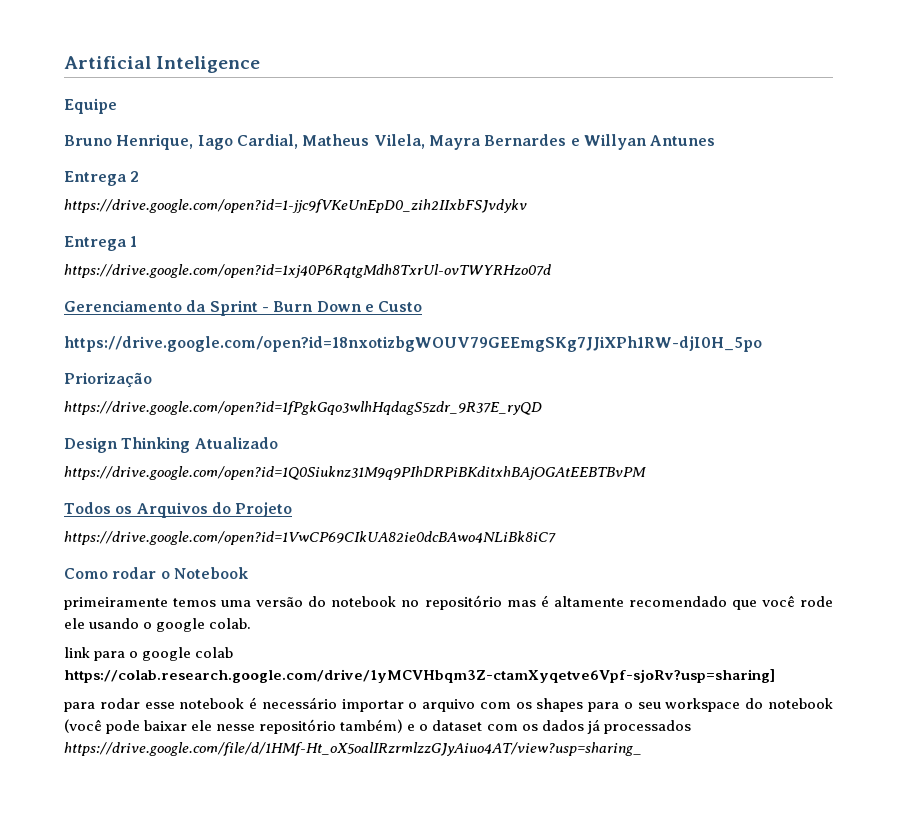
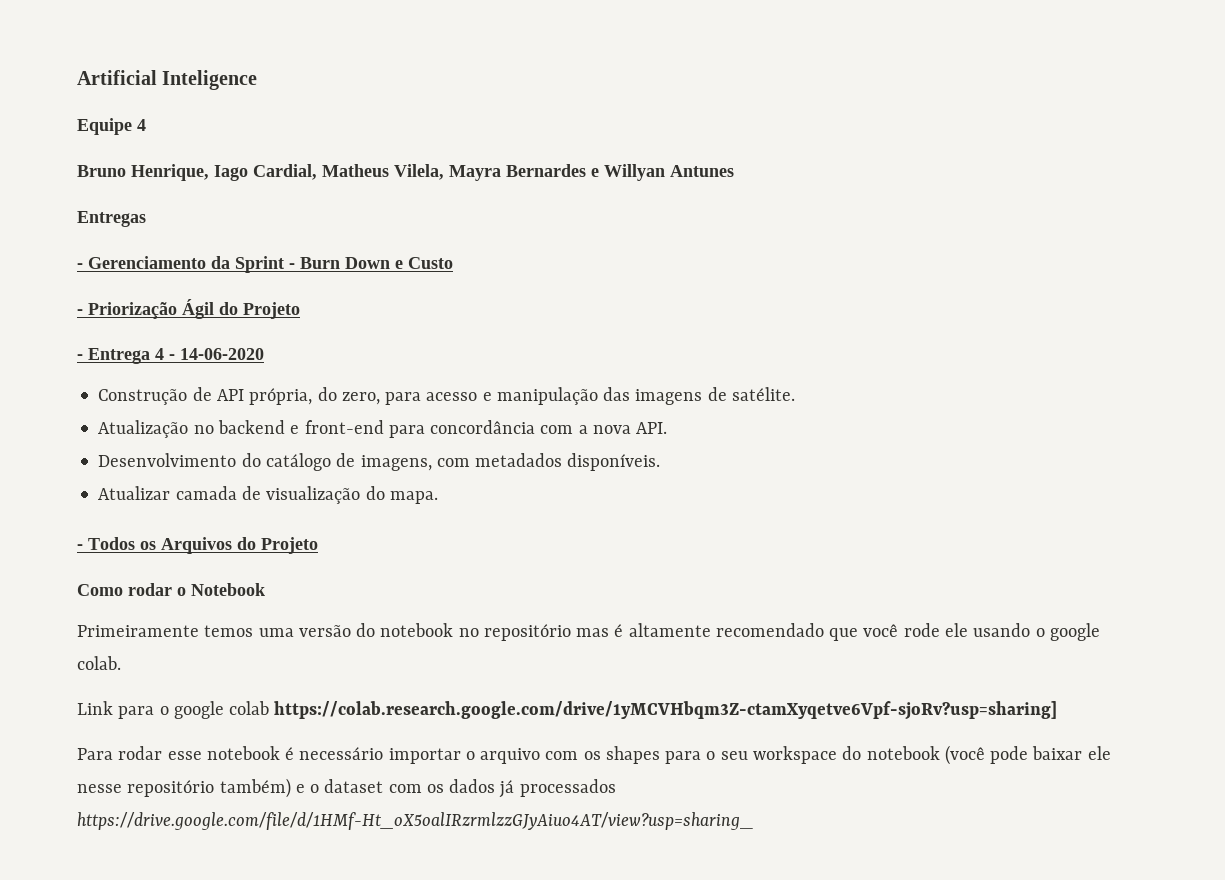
(117, 106) none -> [137,119,146,131] 4
[64,171,140,186] [64,199,527,213] [64,236,138,251] [64,264,551,278] Entrega 2 // https://drive.google.com/open?id=1-jjc9fVKeUnEpD0_zih2IIxbFSJvdykv // Entrega 1 // https://drive.google.com/open?id=1xj40P6RqtgMdh8TxrUl-ovTWYRHzo07d // -> [77,211,146,227] [77,263,83,269] Entregas // -
[64,336,762,352] [64,372,152,388] [64,401,542,415] [64,437,278,453] [64,466,646,480] https://drive.google.com/open?id=18nxotizbgWOUV79GEEmgSKg7JJiXPh1RW-djI0H_5po // Priorização // https://drive.google.com/open?id=1fPgkGqo3wlhHqdagS5zdr_9R37E_ryQD // Design Thinking Atualizado // https://drive.google.com/open?id=1Q0Siuknz31M9q9PIhDRPiBKditxhBAjOGAtEEBTBvPM // -> [77,299,300,319] [77,348,264,364] [98,387,795,405] [98,420,668,438] [98,453,661,471] [98,486,438,504] [77,544,83,550] - Priorização Ágil do Projeto // - Entrega 4 - 14-06-2020 // Construção de API própria, do zero, para acesso e manipulação das imagens de satélite. // Atualização no backend e front-end para concordância com a nova API. // Desenvolvimento do catálogo de imagens, com metadados disponíveis. // Atualizar camada de visualização do mapa. // -
[64,531,556,545] // https://drive.google.com/open?id=1VwCP69CIkUA82ie0dcBAwo4NLiBk8iC7 -> (318, 545) none
[64,597,168,610] primeiramente -> [77,625,199,637] Primeiramente
[64,647,90,658] link -> [77,701,113,715] Link
[64,702,95,712] para -> [77,748,113,760] Para

